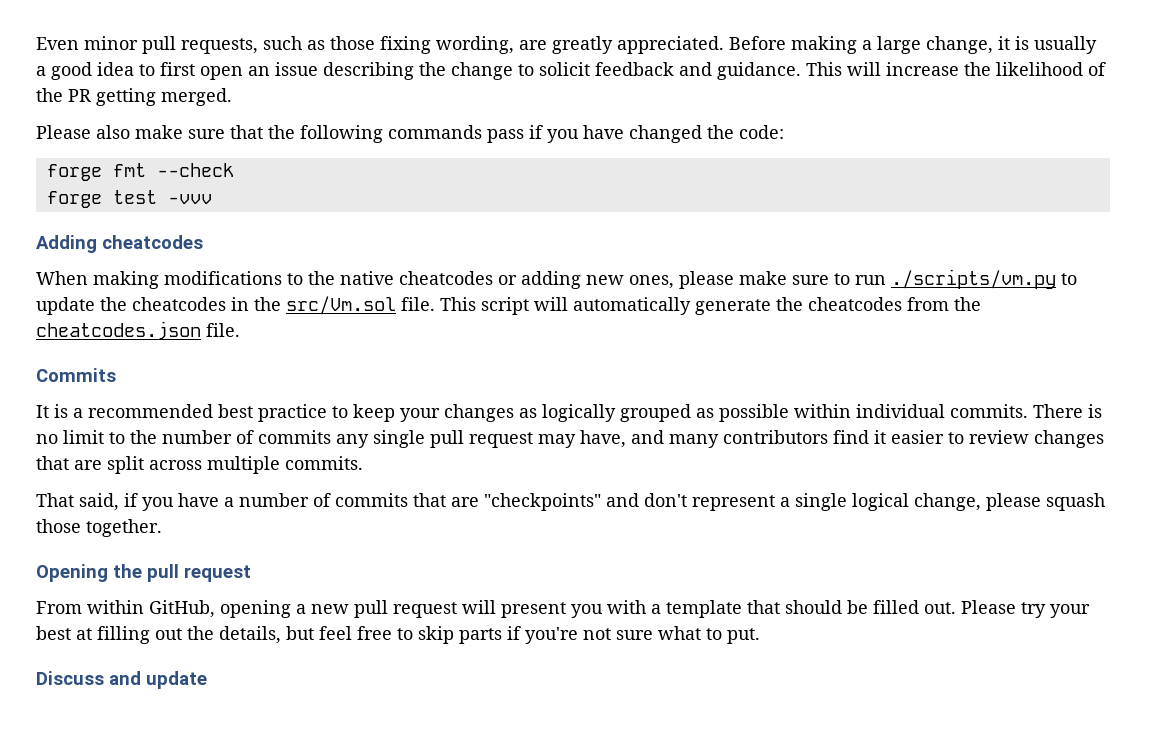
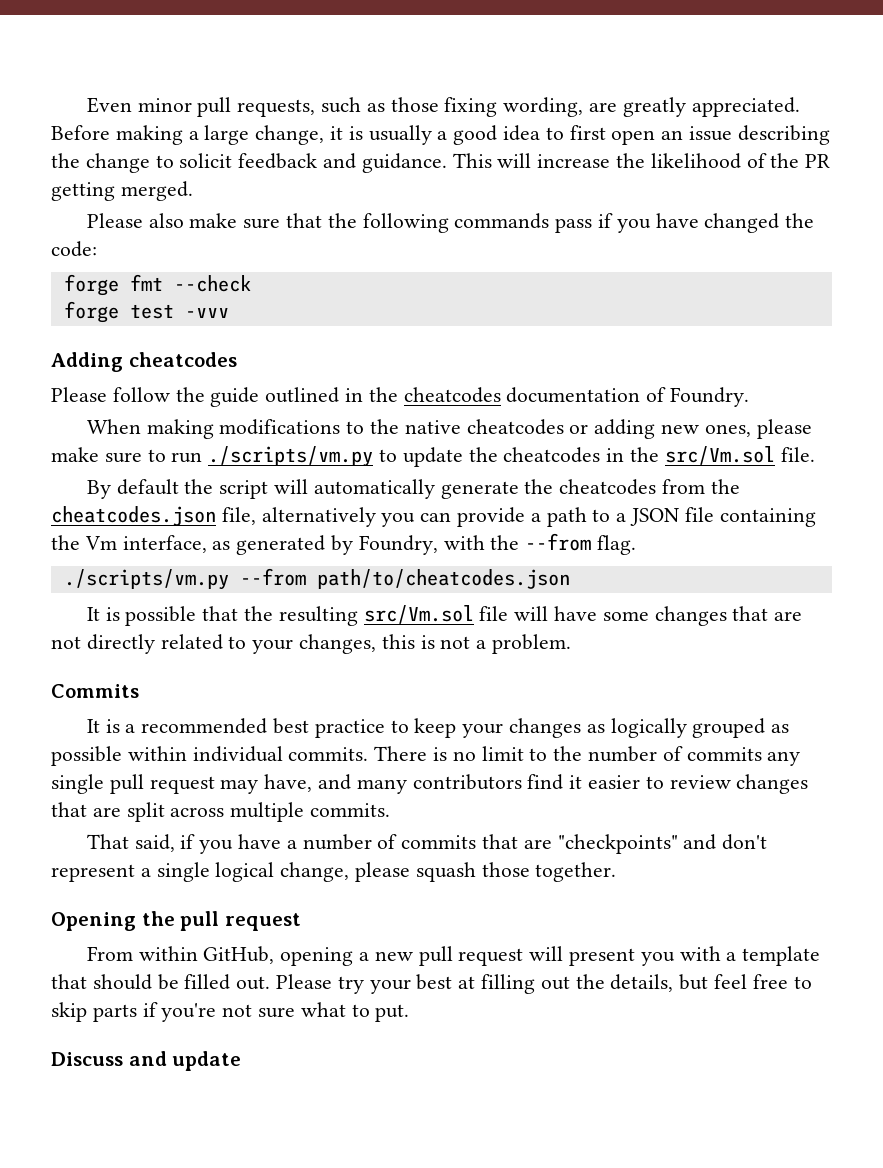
(203, 242) none -> [51,387,750,407] // Please follow the guide outlined in the cheatcodes documentation of Foundry.
[440,297,476,311] This -> [86,479,214,499] // By default the
[206,323,240,337] file. -> [221,507,816,527] [51,533,637,555] [63,568,570,590] [86,605,803,626] [51,634,572,654] file, alternatively you can provide a path to a JSON file containing the Vm interface, as generated by Foundry, with the --from flag. // ./scripts/vm.py --from path/to/cheatcodes.json // It is possible that the resulting src/Vm.sol file will have some changes that are not directly related to your changes, this is not a problem.

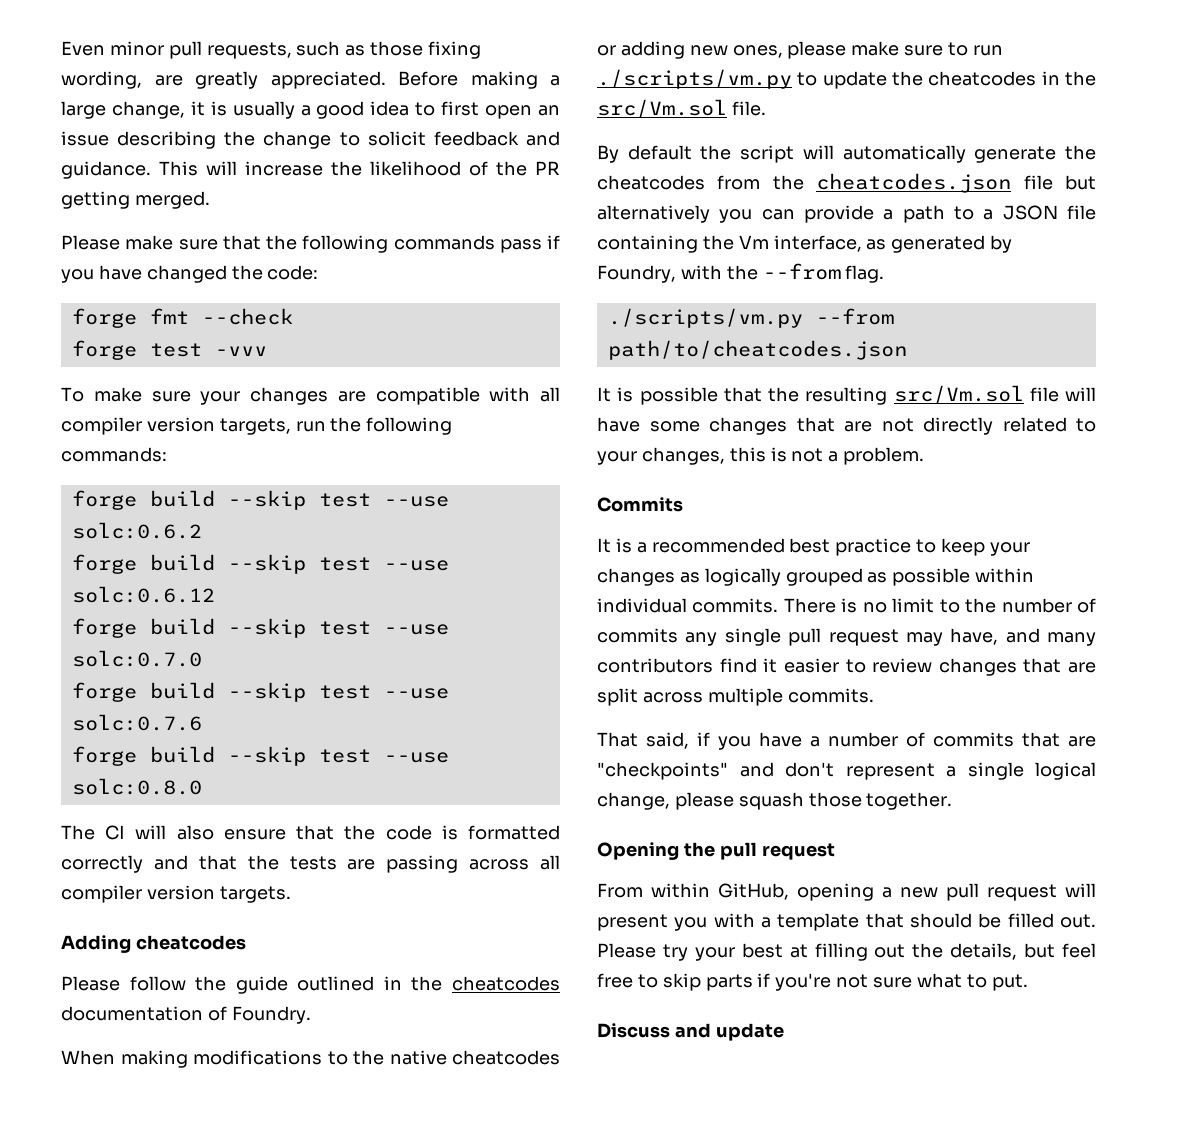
[148,213,184,228] also -> (120, 242) none
(229, 313) none -> [61,387,560,405] [61,417,453,435] [61,447,167,462] [71,490,449,510] [71,522,202,539] [71,554,449,574] [71,586,215,603] [71,618,449,638] [71,650,202,667] [71,682,449,702] [71,714,202,731] [71,746,449,766] [71,778,202,795] [61,825,560,840] [61,855,560,873] [61,885,291,903] // To make sure your changes are compatible with all compiler version targets, run the following commands: // forge build --skip test --use solc:0.6.2 // forge build --skip test --use solc:0.6.12 // forge build --skip test --use solc:0.7.0 // forge build --skip test --use solc:0.7.6 // forge build --skip test --use solc:0.8.0 // The CI will also ensure that the code is formatted correctly and that the tests are passing across all compiler version targets.
[221,507,256,525] file, -> [1023,175,1096,190] file but

